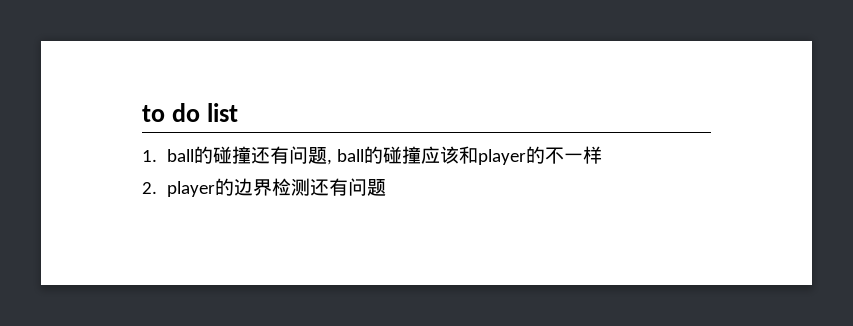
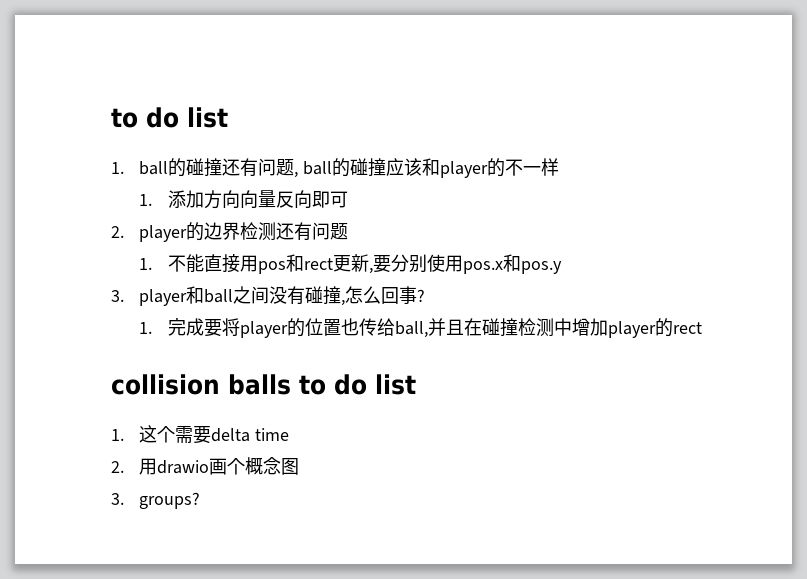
(603, 155) none -> [139,190,348,209] // 1.添加方向向量反向即可
(387, 187) none -> [139,254,562,274] [111,286,426,306] [139,318,702,338] [111,374,416,395] [111,425,290,444] [111,457,300,475] [111,492,201,509] // 1.不能直接用pos和rect更新,要分别使用pos.x和pos.y // 3. player和ball之间没有碰撞,怎么回事? // 1.完成要将player的位置也传给ball,并且在碰撞检测中增加player的rect // collision balls to do list // 1.这个需要delta time // 2.用drawio画个概念图 // 3. groups?

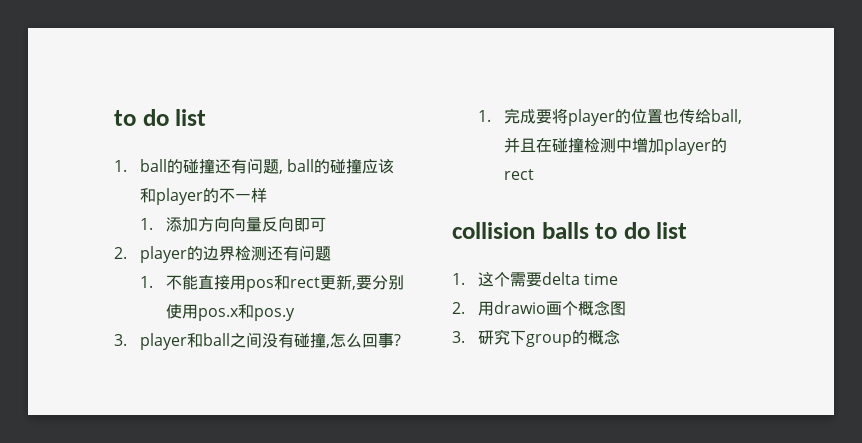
[139,492,201,509] groups? -> [477,329,620,347] 研究下group的概念

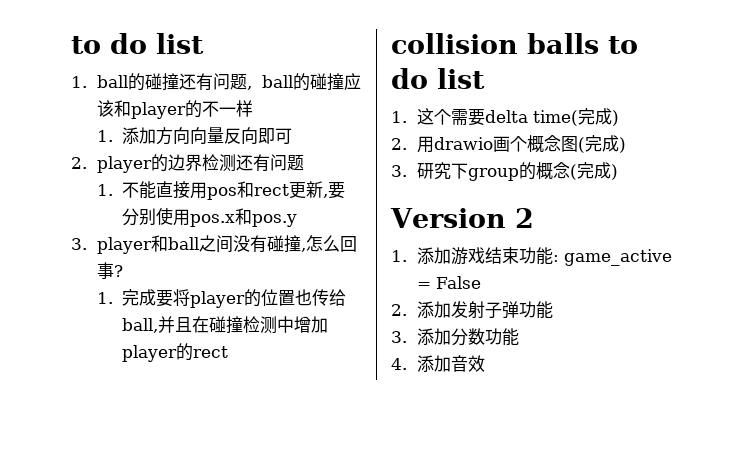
[584,273,619,285] time -> [532,108,619,126] time(完成)
(626, 308) none -> [577,135,626,153] (完成)
(620, 337) none -> [569,162,618,180] [390,208,534,228] [391,247,672,266] [416,276,482,289] [391,301,553,319] [391,328,519,346] [391,355,485,372] (完成) // Version 2 // 1.添加游戏结束功能: game_active = False // 2.添加发射子弹功能 // 3.添加分数功能 // 4.添加音效

